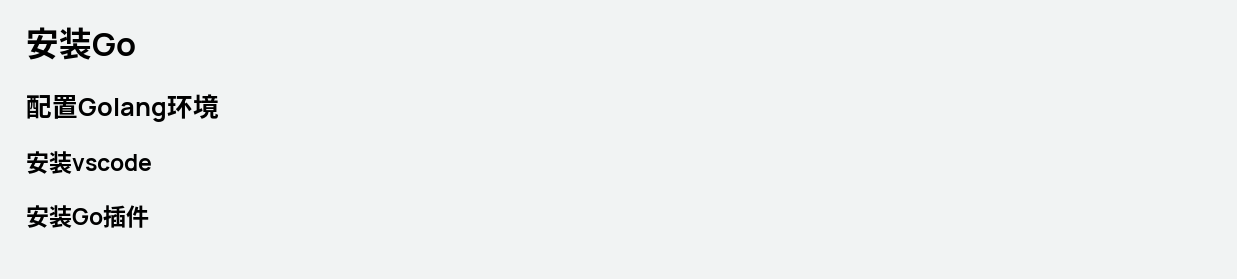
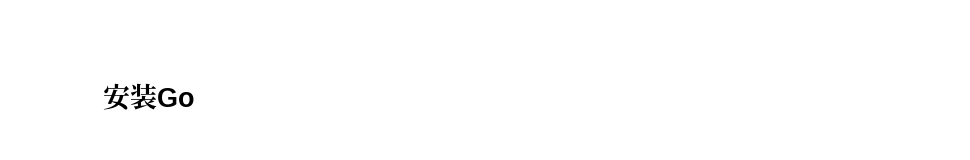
[26,27,136,60] [26,94,219,122] [26,151,152,174] [26,205,149,228] 安装Go // 配置Golang环境 // 安装vscode // 安装Go插件 -> [103,83,195,111] 安装Go

